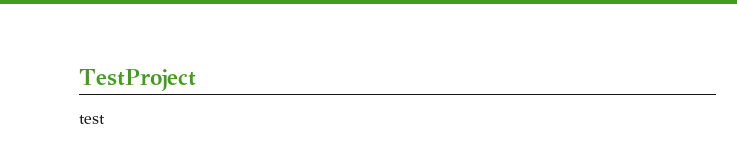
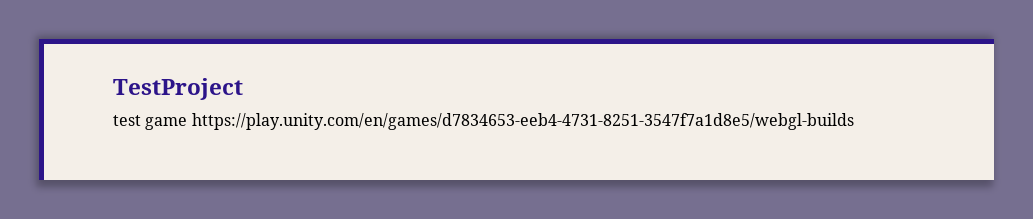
(105, 119) none -> [145,113,854,130] game https://play.unity.com/en/games/d7834653-eeb4-4731-8251-3547f7a1d8e5/webgl-builds

